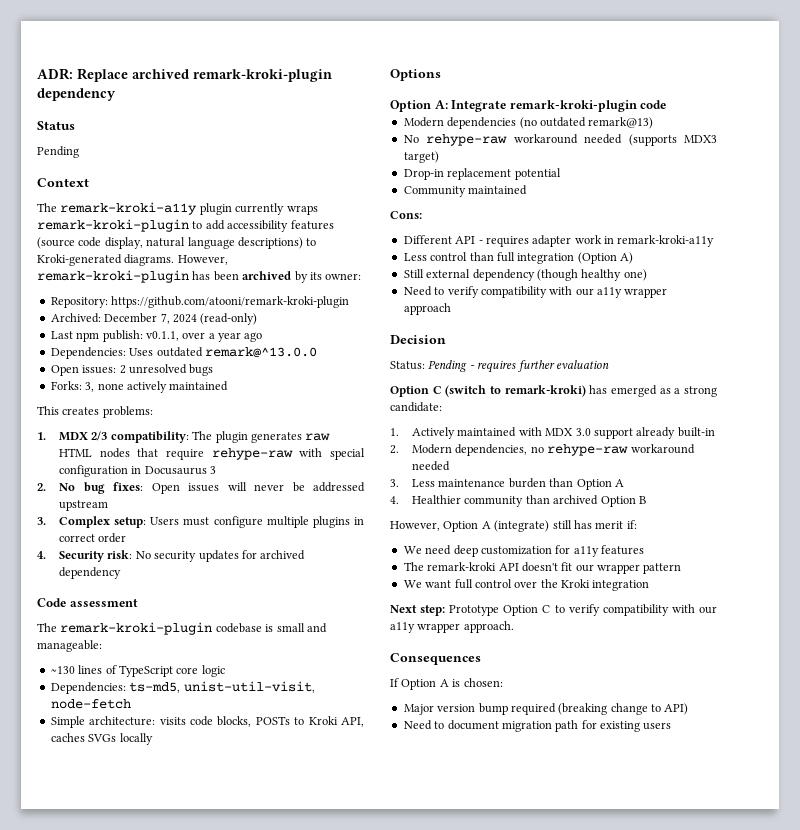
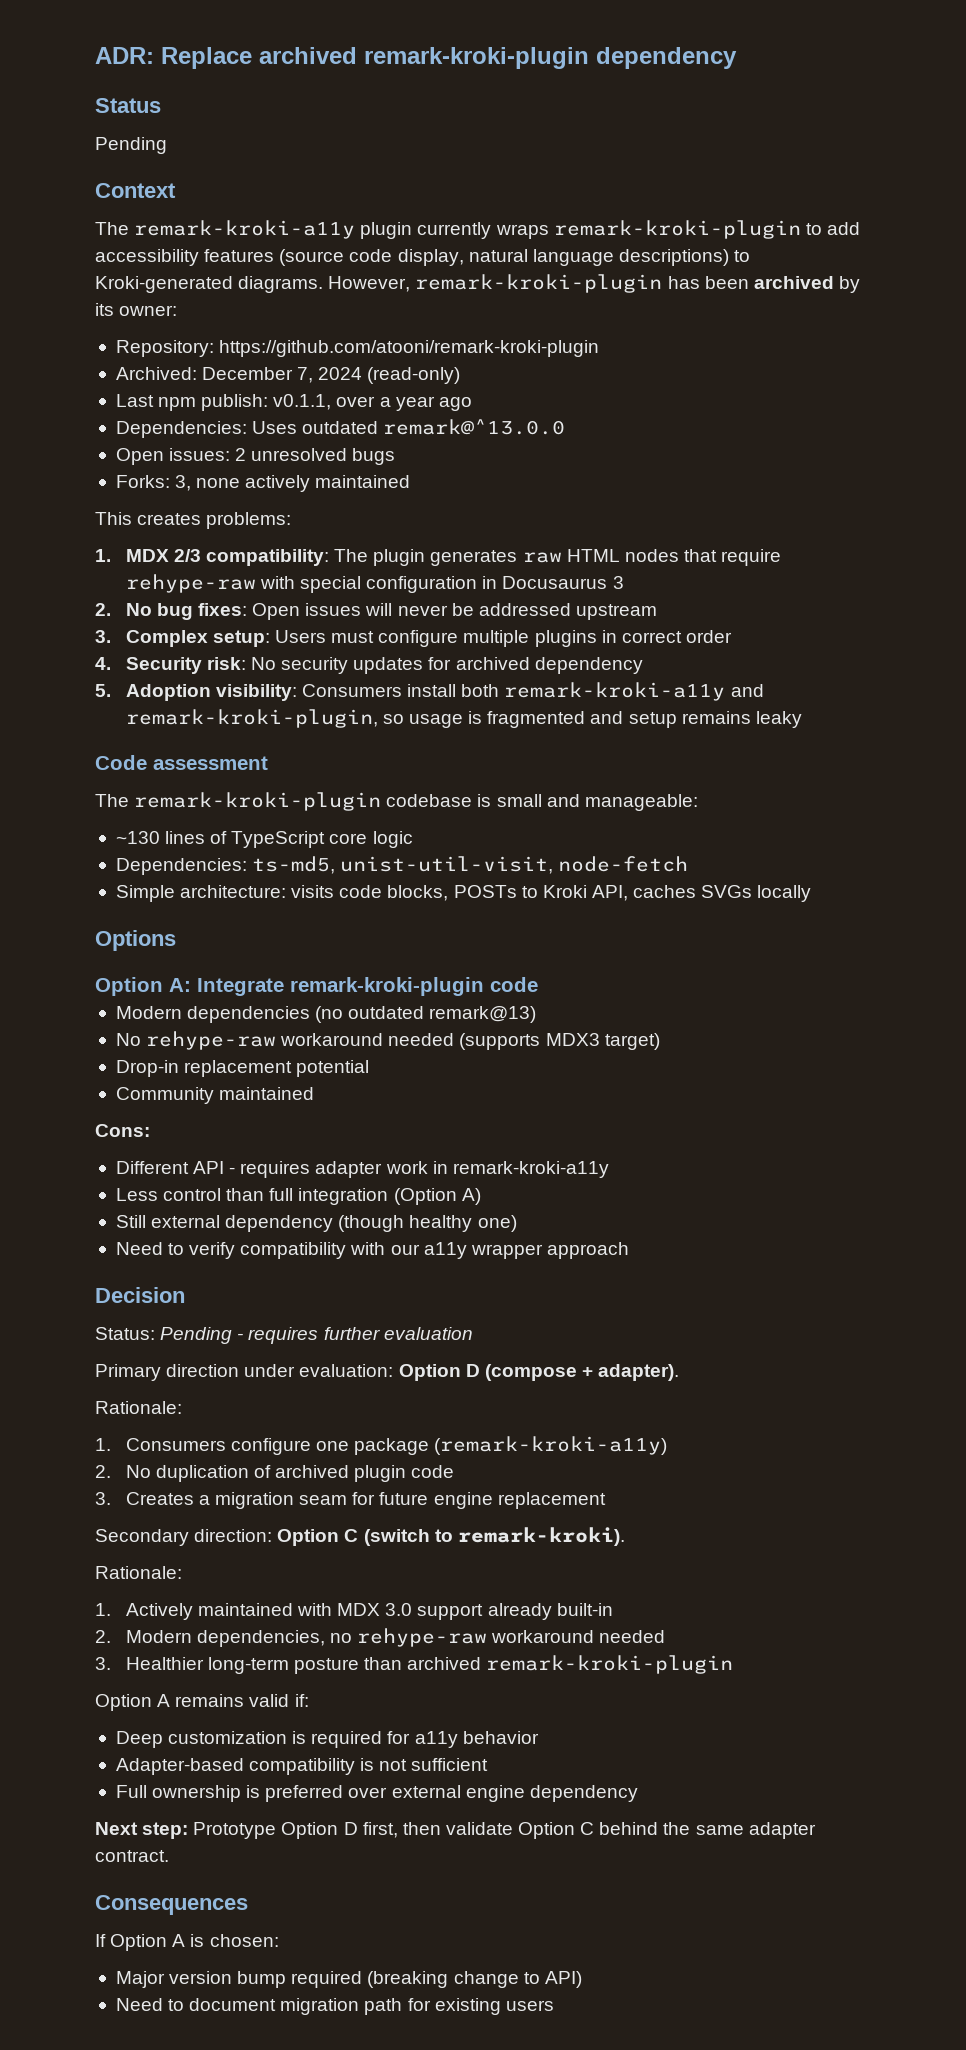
(122, 573) none -> [95,682,764,701] [125,709,802,728] // 5. Adoption visibility: Consumers install both remark-kroki-a11y and remark-kroki-plugin, so usage is fragmented and setup remains leaky
[390,385,717,397] [390,402,442,412] Option C (switch to remark-kroki) has emerged as a strong candidate: -> [95,1364,680,1381] [95,1401,182,1414] [95,1436,668,1455] [95,1465,455,1482] [95,1492,606,1509] [95,1527,625,1546] [95,1566,182,1579] Primary direction under evaluation: Option D (compose + adapter). // Rationale: // 1. Consumers configure one package (remark-kroki-a11y) // 2. No duplication of archived plugin code // 3. Creates a migration seam for future engine replacement // Secondary direction: Option C (switch to remark-kroki). // Rationale:
[412,478,624,490] [390,495,646,507] [390,520,637,532] [403,545,644,557] [403,562,682,574] [403,579,650,591] [390,604,717,616] [390,621,514,633] Less maintenance burden than Option A // 4. Healthier community than archived Option B // However, Option A (integrate) still has merit if: // We need deep customization for a11y features // The remark-kroki API doesn't fit our wrapper pattern // We want full control over the Kroki integration // Next step: Prototype Option C to verify compatibility with our a11y wrapper approach. -> [125,1655,734,1674] [95,1694,309,1711] [115,1731,539,1748] [115,1758,489,1775] [115,1785,638,1802] [95,1822,816,1839] [95,1850,169,1862] Healthier long-term posture than archived remark-kroki-plugin // Option A remains valid if: // Deep customization is required for a11y behavior // Adapter-based compatibility is not sufficient // Full ownership is preferred over external engine dependency // Next step: Prototype Option D first, then validate Option C behind the same adapter contract.

